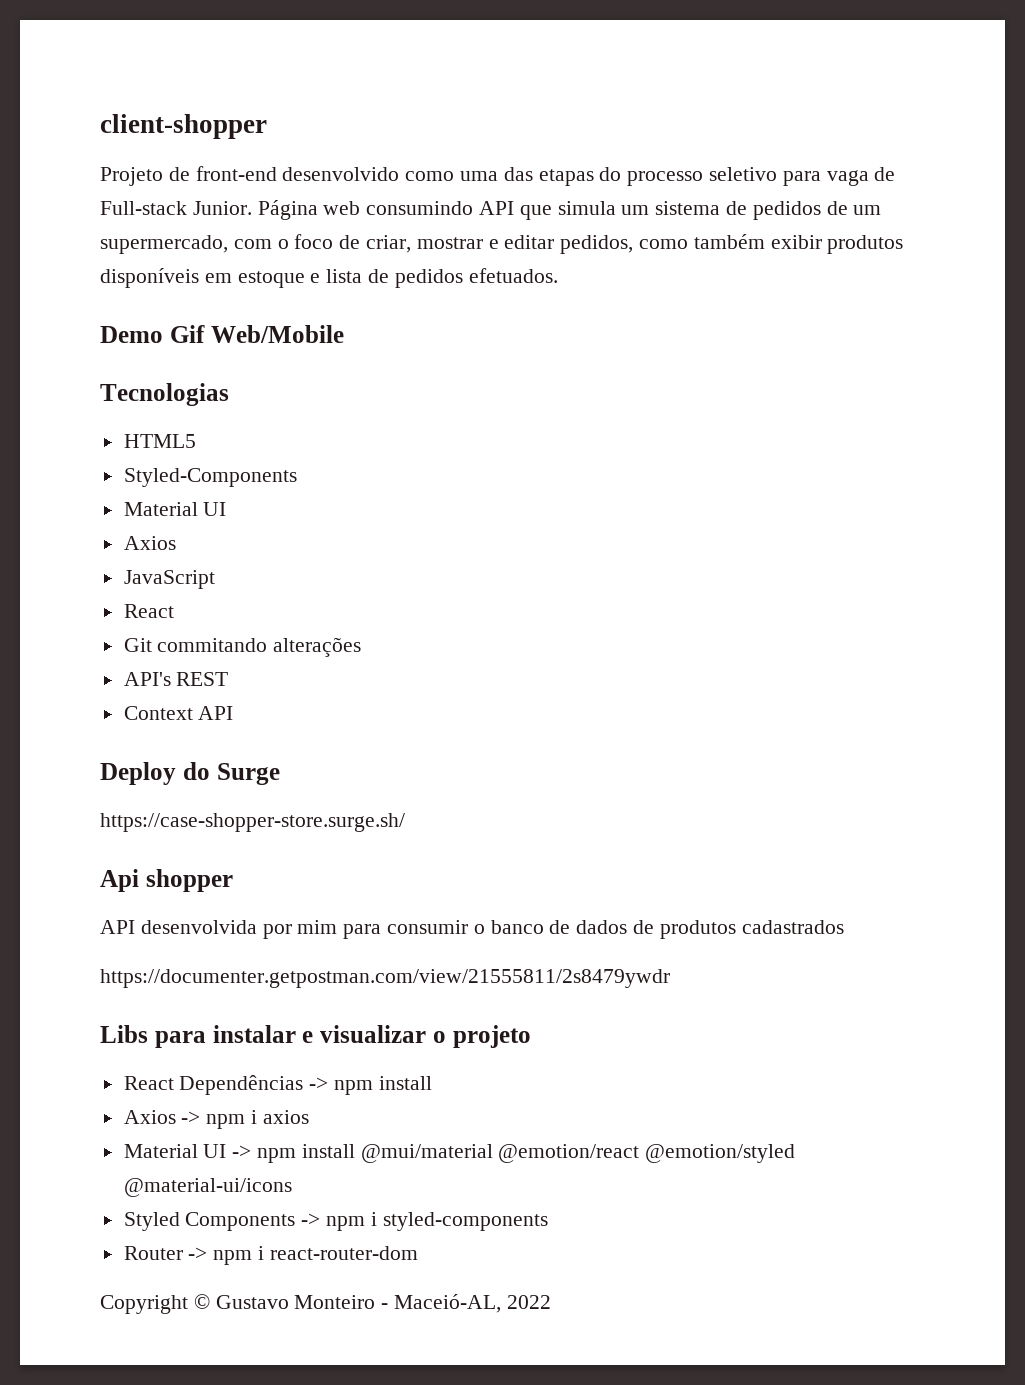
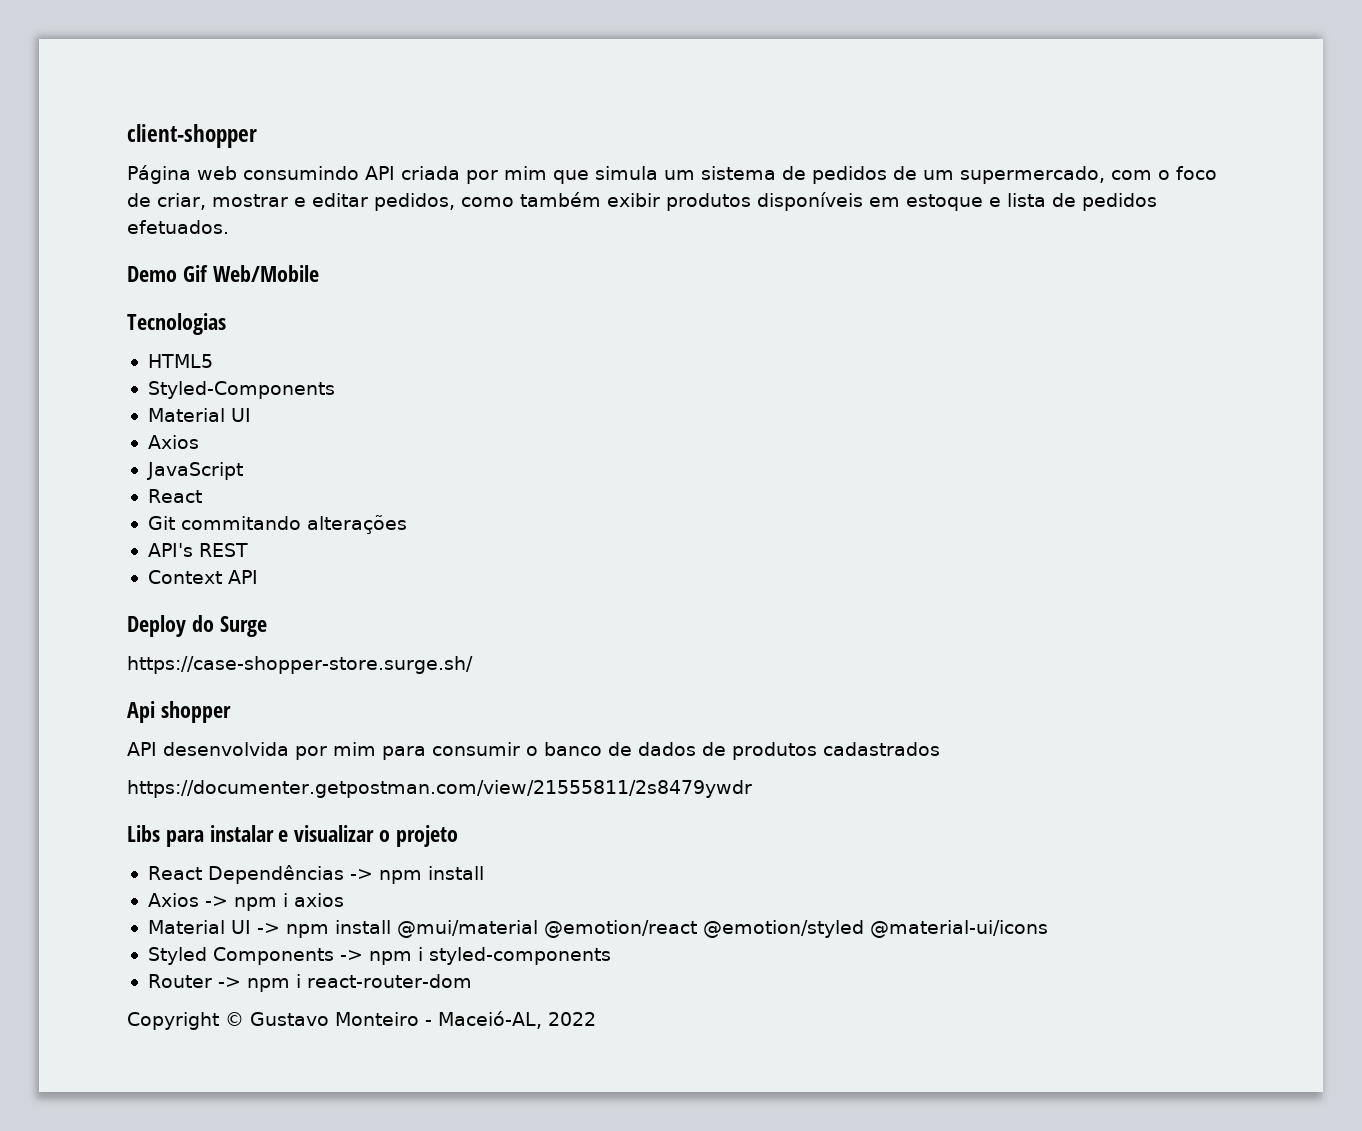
[100,166,896,186] [100,201,252,215] Projeto de front-end desenvolvido como uma das etapas do processo seletivo para vaga de Full-stack Junior. -> (257, 136) none
(515, 208) none -> [400,166,547,184] criada por mim

